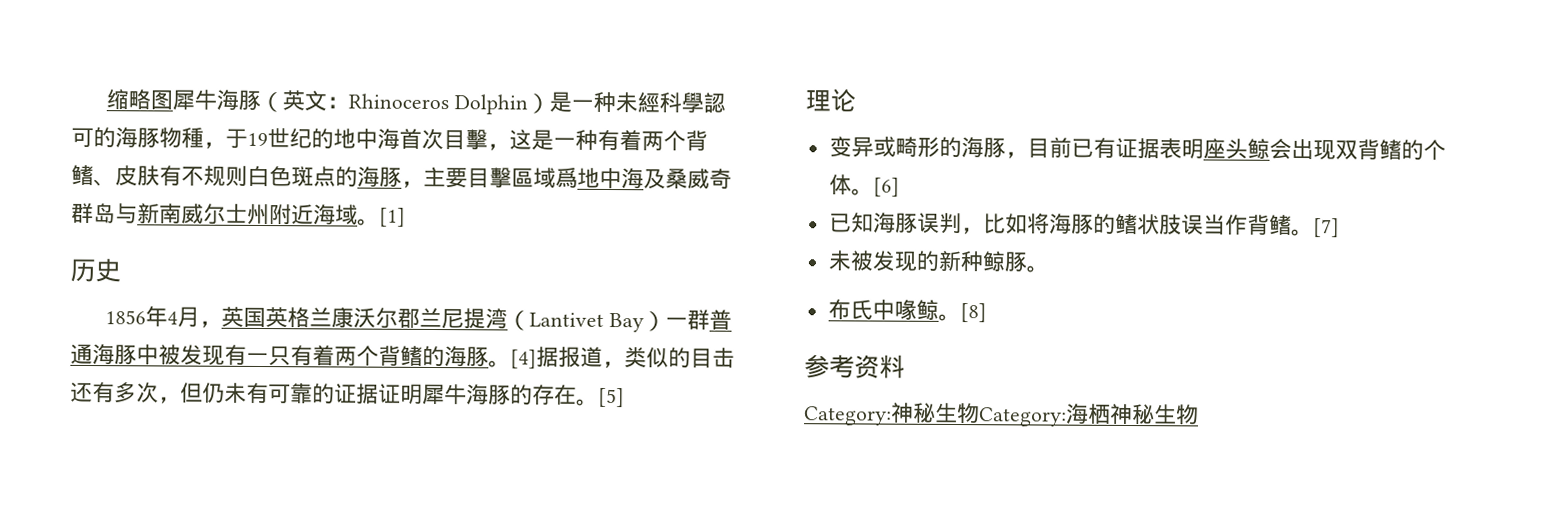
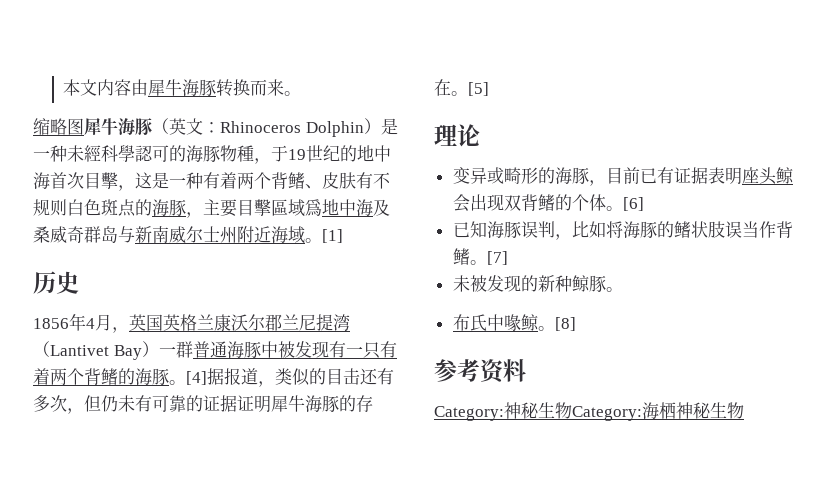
(106, 99) none -> [63,79,302,97] 本文内容由犀牛海豚转换而来。 //

